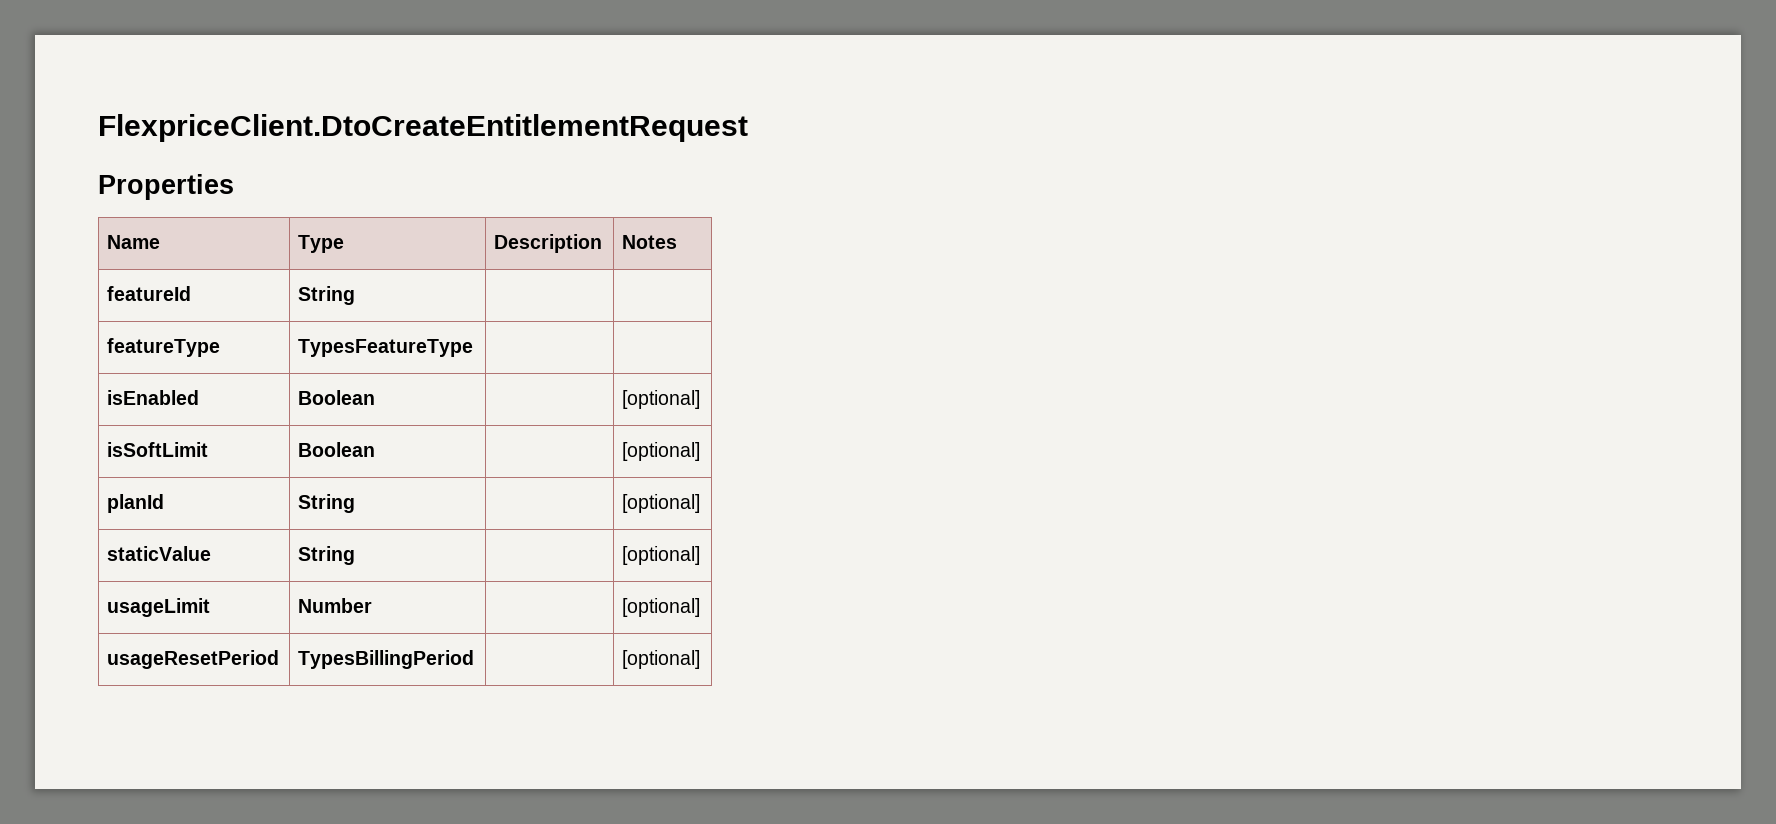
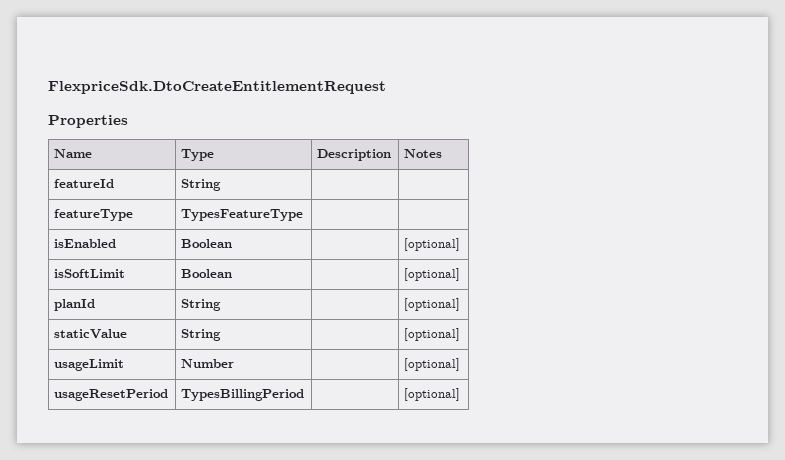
[98,114,748,142] FlexpriceClient.DtoCreateEntitlementRequest -> [48,81,386,94] FlexpriceSdk.DtoCreateEntitlementRequest

